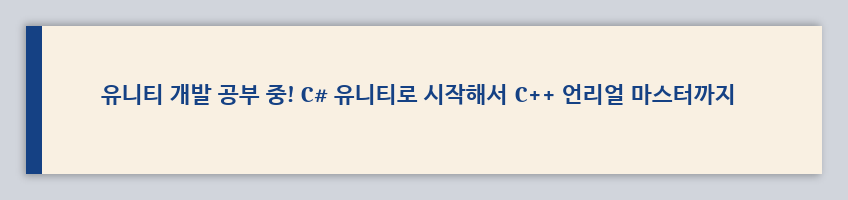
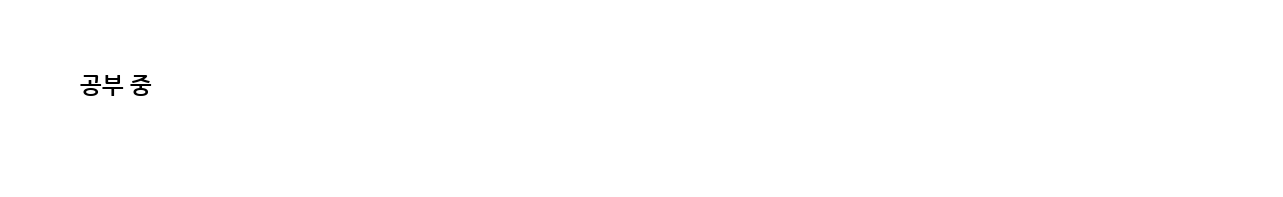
[101,84,736,105] 유니티 개발 공부 중! C# 유니티로 시작해서 C++ 언리얼 마스터까지 -> [80,75,153,96] 공부 중

